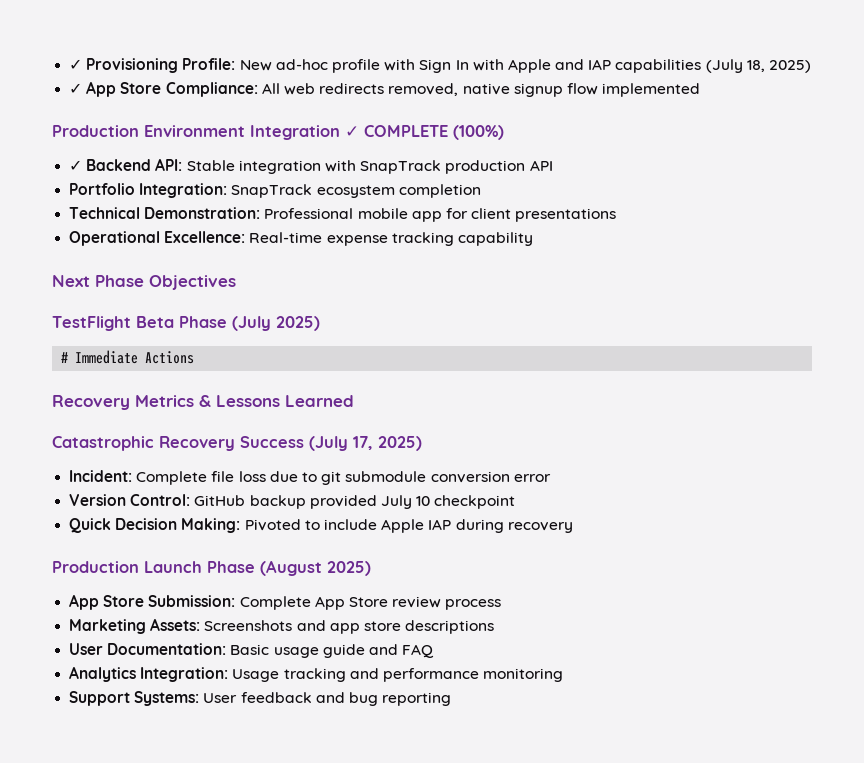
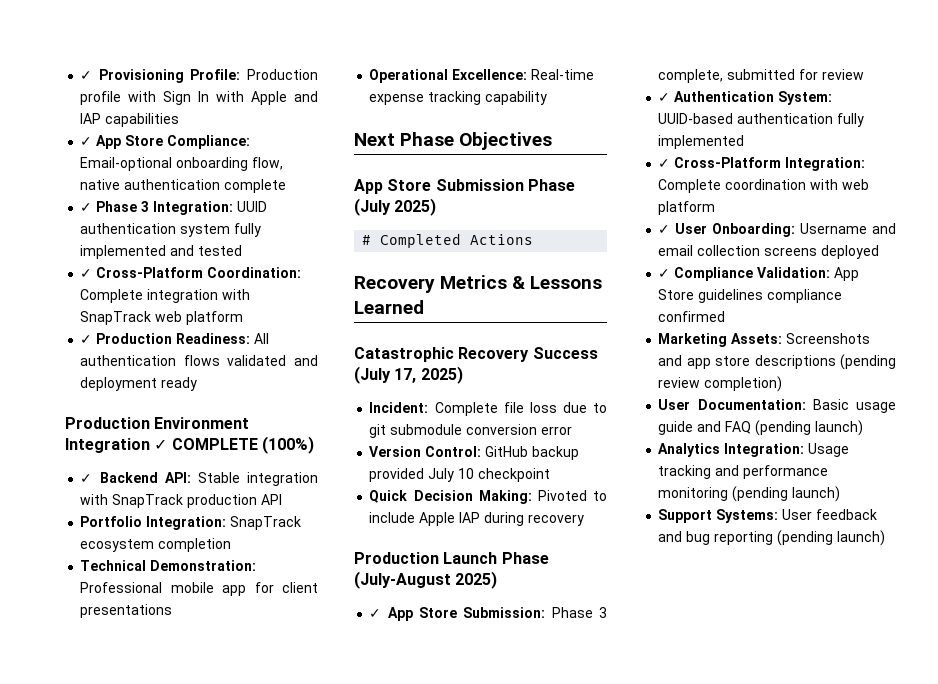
[239,59,328,71] New ad-hoc -> [247,69,318,80] Production
[705,59,812,73] (July 18, 2025) -> (180, 120) none
[261,83,701,97] All web redirects removed, native signup flow implemented -> [80,157,283,171] [80,179,286,193] [80,201,267,215] [80,223,261,237] [80,245,242,259] [80,267,301,278] [80,289,250,303] [80,311,243,325] [80,333,269,344] [80,355,318,366] [80,377,198,391] Email-optional onboarding flow, native authentication complete // ✓ Phase 3 Integration: UUID authentication system fully implemented and tested // ✓ Cross-Platform Coordination: Complete integration with SnapTrack web platform // ✓ Production Readiness: All authentication flows validated and deployment ready
[52,316,174,331] TestFlight Beta -> [354,179,524,194] App Store Submission
[75,350,139,364] Immediate -> [380,233,462,248] Completed
[260,560,371,576] (August 2025) // -> [354,571,498,589] [369,609,382,618] (July-August 2025) // ✓
[239,596,502,610] Complete App Store review process -> [551,607,607,618] [658,69,864,83] [658,91,832,105] [658,113,864,127] [658,135,745,149] [658,157,865,171] [658,179,869,193] [658,201,716,215] [658,223,896,237] [658,245,879,259] [658,267,859,281] [658,289,842,303] [658,311,726,322] Phase 3 complete, submitted for review // ✓ Authentication System: UUID-based authentication fully implemented // ✓ Cross-Platform Integration: Complete coordination with web platform // ✓ User Onboarding: Username and email collection screens deployed // ✓ Compliance Validation: App Store guidelines compliance confirmed
(495, 627) none -> [840,354,896,370] [658,376,783,392] (pending review completion)
(435, 651) none -> [754,420,863,436] (pending launch)
(564, 675) none -> [732,486,840,502] (pending launch)
(452, 699) none -> [776,530,885,546] (pending launch)

